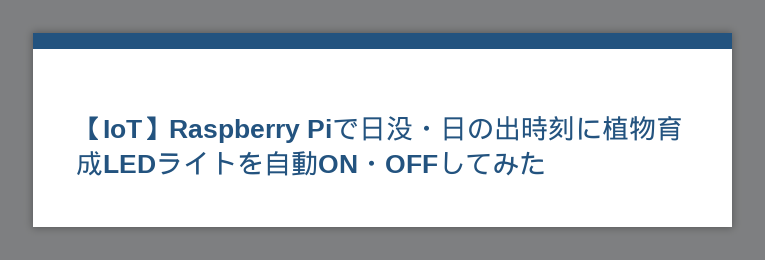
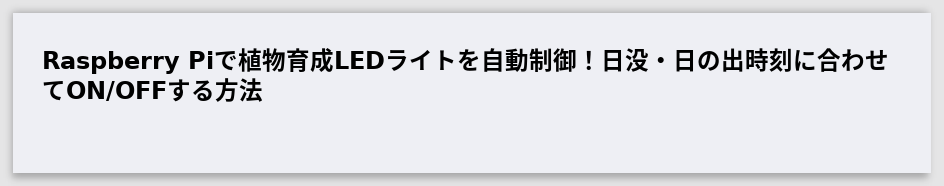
[76,116,169,140] 【IoT】 -> (42, 62) none
[359,116,603,141] 日没・日の出時刻に -> (238, 61) none
[318,151,546,176] ON・OFFしてみた -> [529,48,889,72] [42,78,263,102] 制御！日没・日の出時刻に合わせてON/OFFする方法

